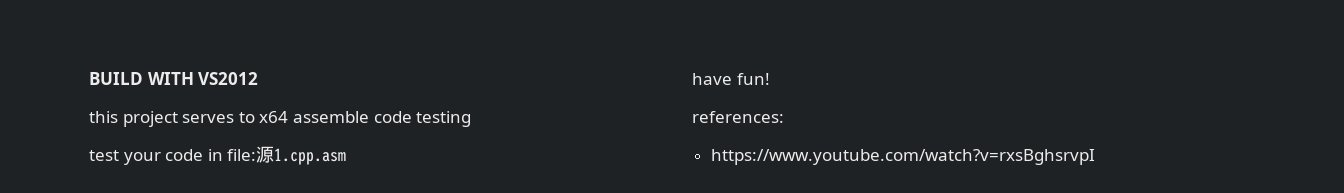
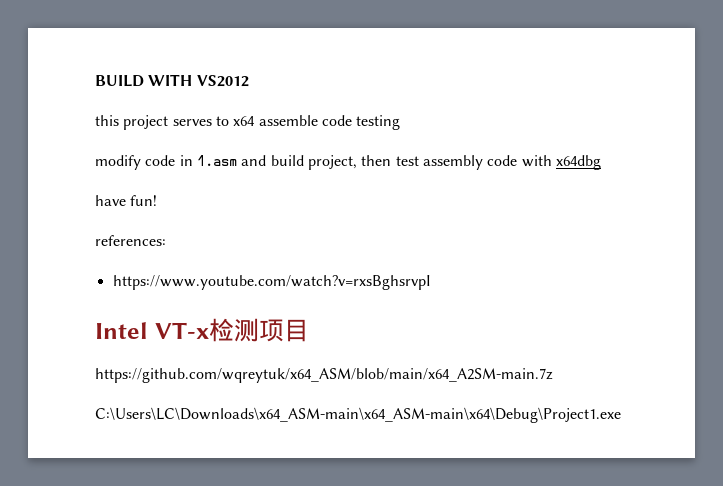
[89,146,347,165] [692,73,770,85] [692,111,784,123] [710,149,1095,165] test your code in file:源1.cpp.asm // have fun! // references: // https://www.youtube.com/watch?v=rxsBghsrvpI -> [95,155,601,170] [95,195,158,206] [95,235,166,246] [112,275,431,290] [95,318,309,342] [95,368,553,383] [95,407,621,423] modify code in 1.asm and build project, then test assembly code with x64dbg // have fun! // references: // https://www.youtube.com/watch?v=rxsBghsrvpI // Intel VT-x检测项目 // https://github.com/wqreytuk/x64_ASM/blob/main/x64_A2SM-main.7z // C:\Users\LC\Downloads\x64_ASM-main\x64_ASM-main\x64\Debug\Project1.exe

